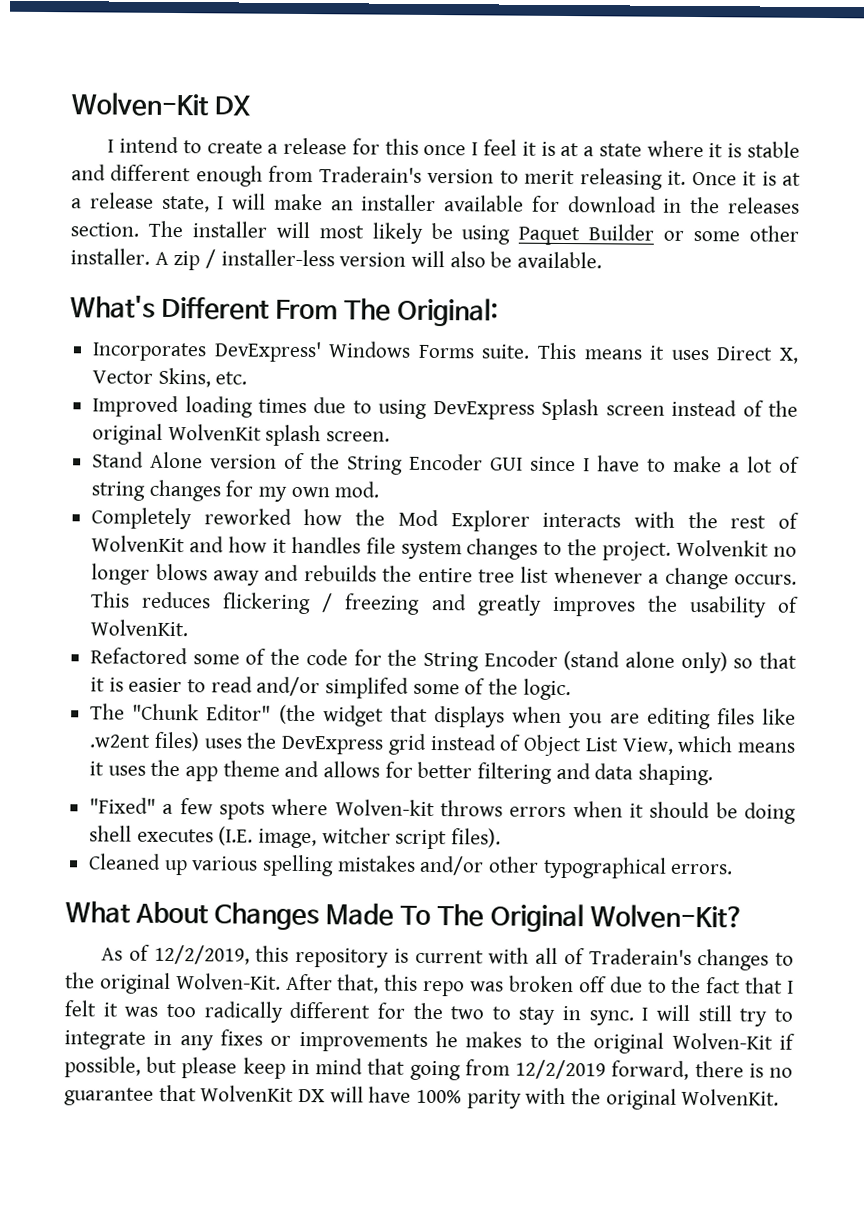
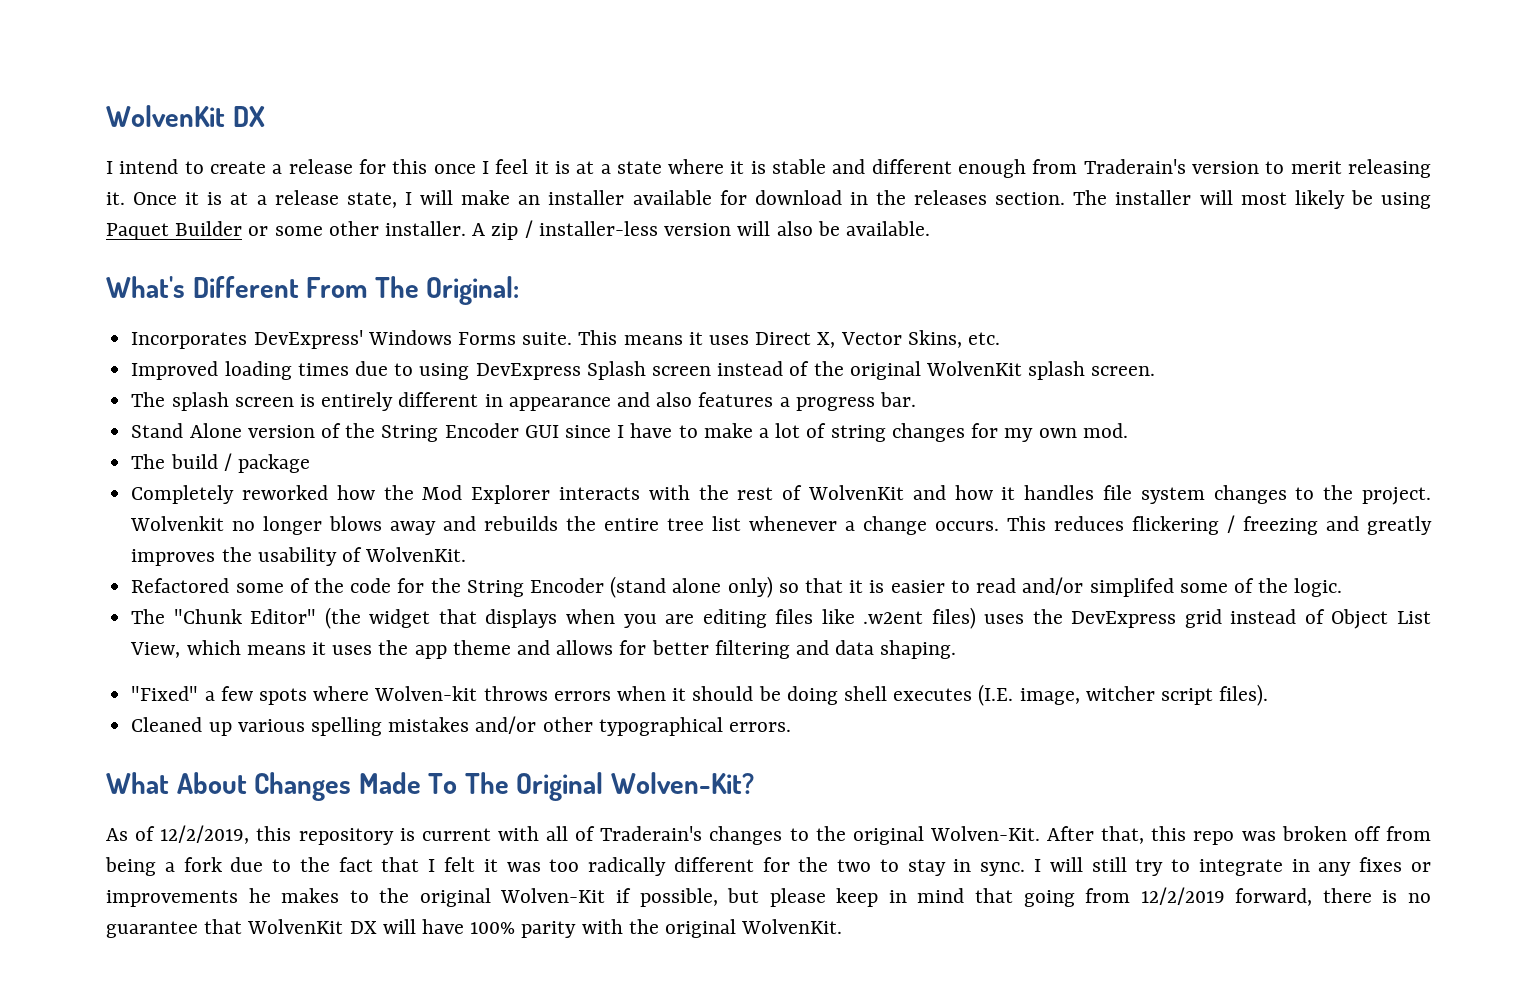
[71,92,209,117] Wolven-Kit -> [106,105,225,127] WolvenKit
(391, 436) none -> [131,392,917,411] // The splash screen is entirely different in appearance and also features a progress bar.
(380, 489) none -> [131,453,310,473] // The build / package
(607, 984) none -> [1386,826,1432,841] [105,857,222,876] from being a fork

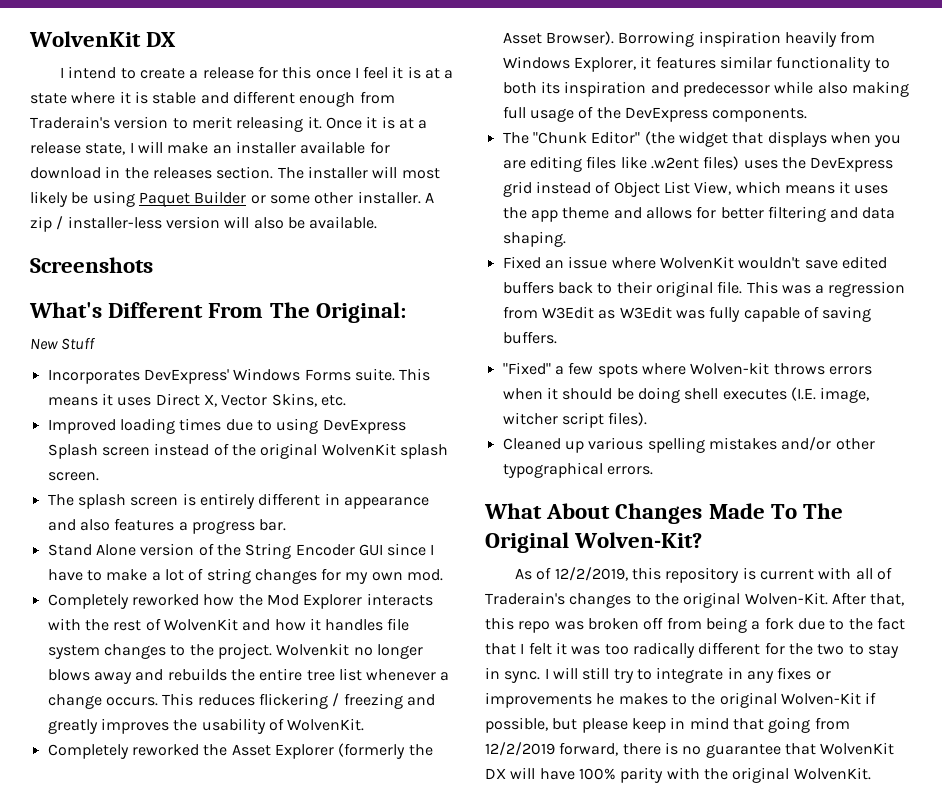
(930, 228) none -> [30,257,153,273] // Screenshots
(520, 290) none -> [30,337,96,350] // New Stuff
[131,453,310,473] // The build / package -> (444, 575) none
[131,576,1343,598] Refactored some of the code for the String Encoder (stand alone only) so that it is easier to read and/or simplifed some of the logic. -> [47,743,433,759] [502,31,876,47] [502,56,890,72] [502,81,909,97] [502,106,808,122] Completely reworked the Asset Explorer (formerly the Asset Browser). Borrowing inspiration heavily from Windows Explorer, it features similar functionality to both its inspiration and predecessor while also making full usage of the DevExpress components.
(957, 649) none -> [502,256,887,269] [502,281,906,297] [502,306,872,322] [502,331,557,344] // Fixed an issue where WolvenKit wouldn't save edited buffers back to their original file. This was a regression from W3Edit as W3Edit was fully capable of saving buffers.

